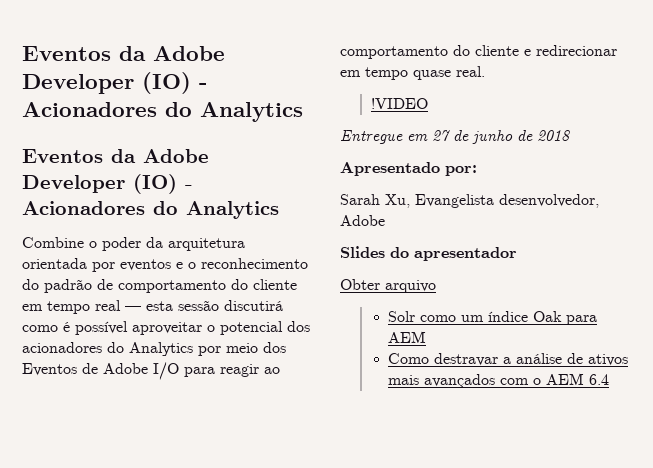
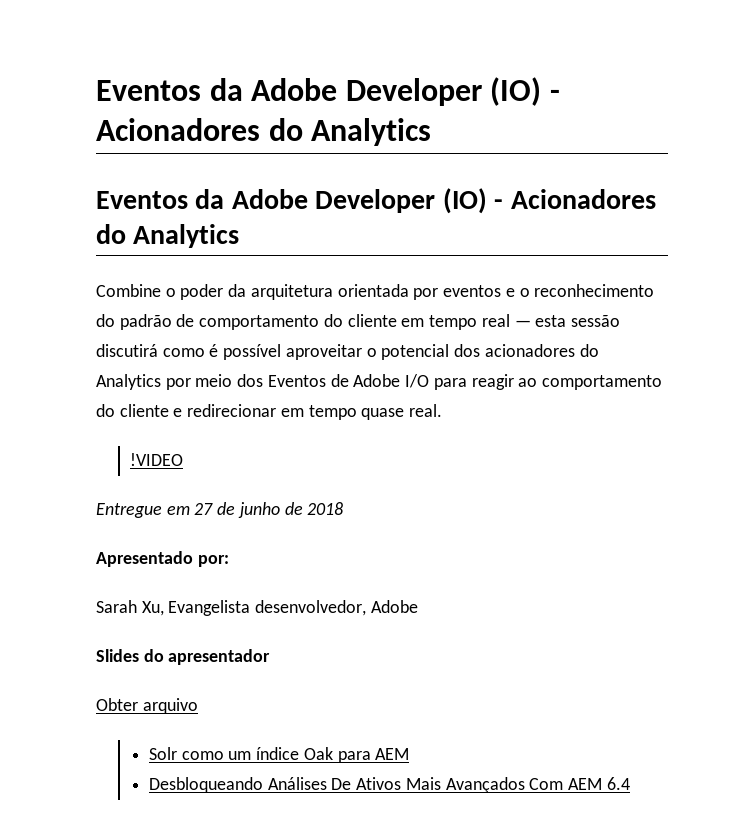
[388,353,629,366] [388,374,542,388] Como destravar a análise de ativos mais avançados com o -> [149,777,564,793] Desbloqueando Análises De Ativos Mais Avançados Com

